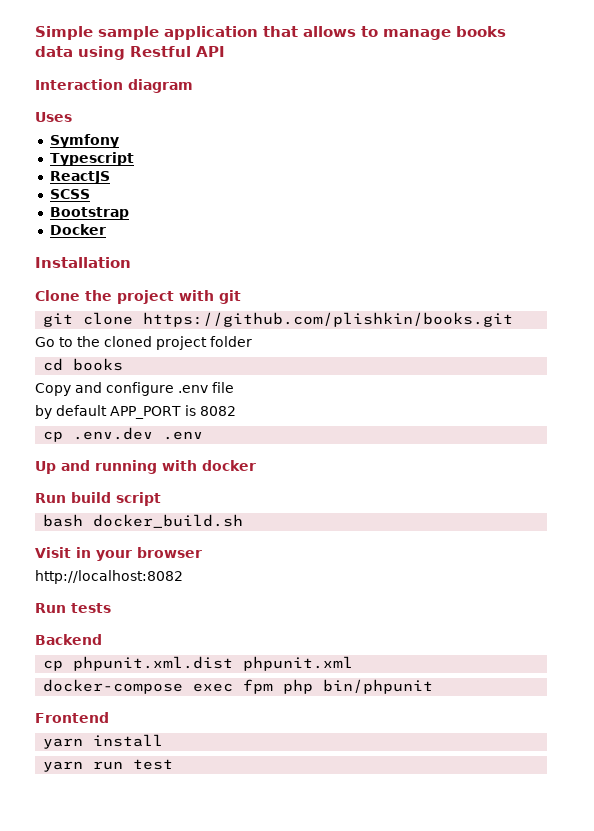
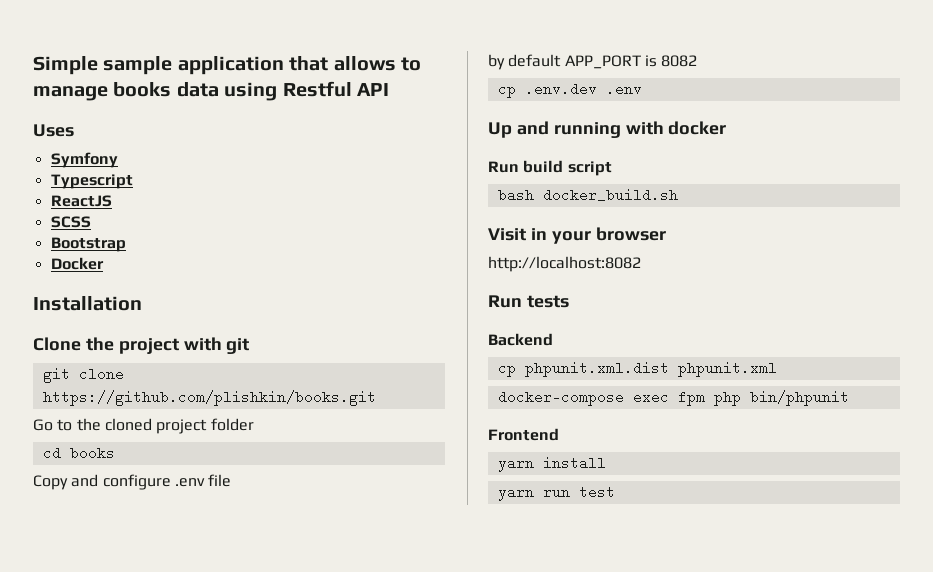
[35,79,193,93] // Interaction diagram -> (389, 89) none

